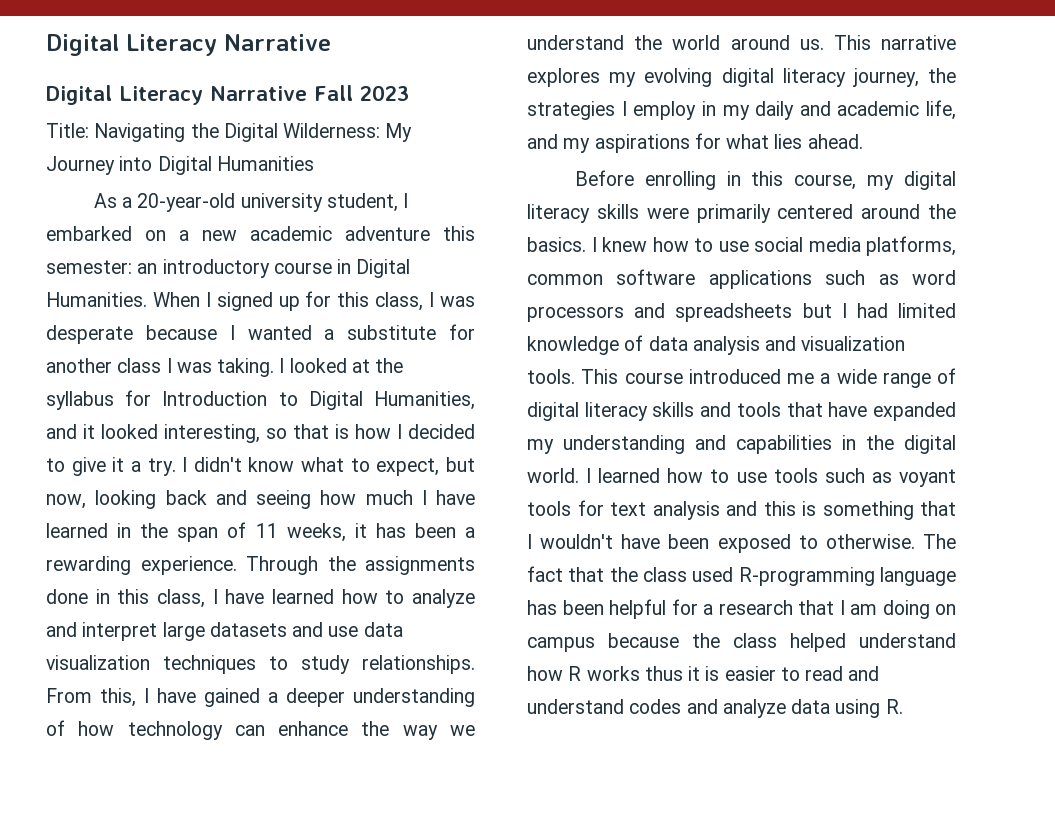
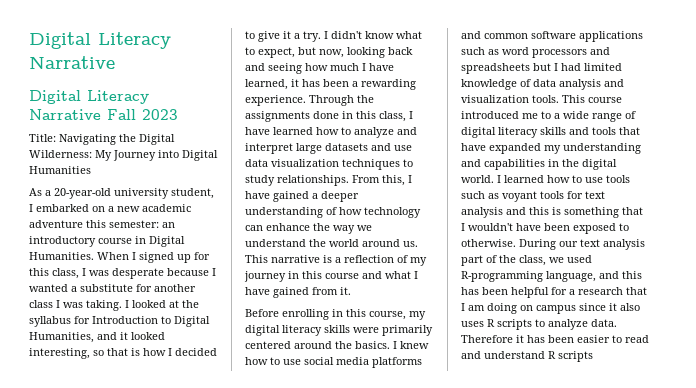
[46,522,346,542] learned in the span of 11 weeks, -> [245,79,288,90] learned,
[527,68,956,87] [527,100,956,120] [527,133,863,153] explores my evolving digital literacy journey, the strategies I employ in my daily and academic life, and my aspirations for what lies ahead. -> [323,255,427,266] [244,271,418,282] [245,287,351,298] is a reflection of my journey in this course and what I have gained from it.
[866,236,956,256] platforms, -> [372,357,422,368] [461,31,481,39] platforms and
(814, 378) none -> [541,111,551,119] to
[923,534,956,549] [527,566,956,586] The fact that the class used R-programming language -> [519,239,645,250] [461,255,592,266] [461,271,642,282] During our text analysis part of the class, we used R-programming language, and this
[608,633,956,652] [527,666,720,681] because the class helped understand how R works thus it is -> [579,303,640,311] [461,319,617,330] [461,335,574,343] since it also uses R scripts to analyze data. Therefore it has been
[629,699,903,718] codes and analyze data using R. -> [548,351,593,362] R scripts

